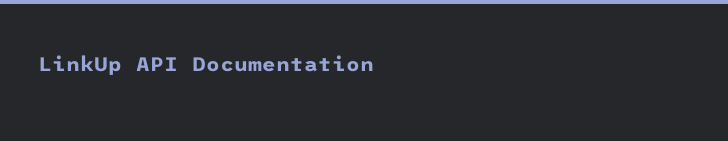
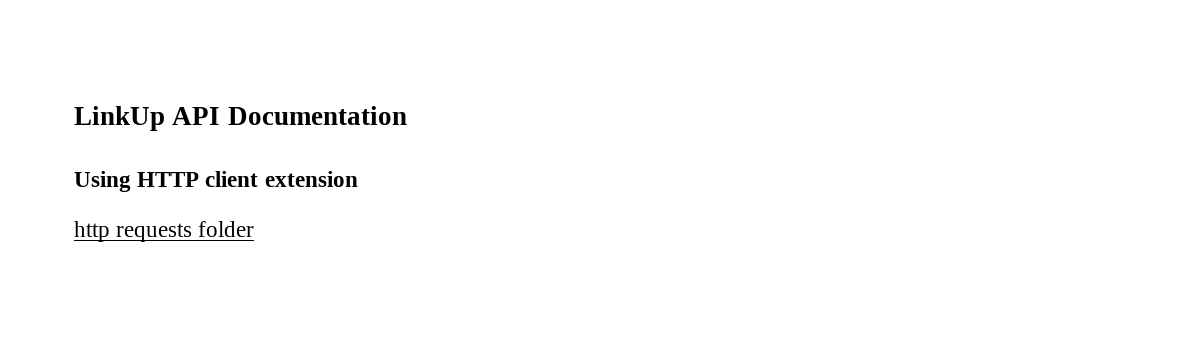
(374, 63) none -> [74,171,358,192] [74,221,255,242] // Using HTTP client extension // http requests folder

